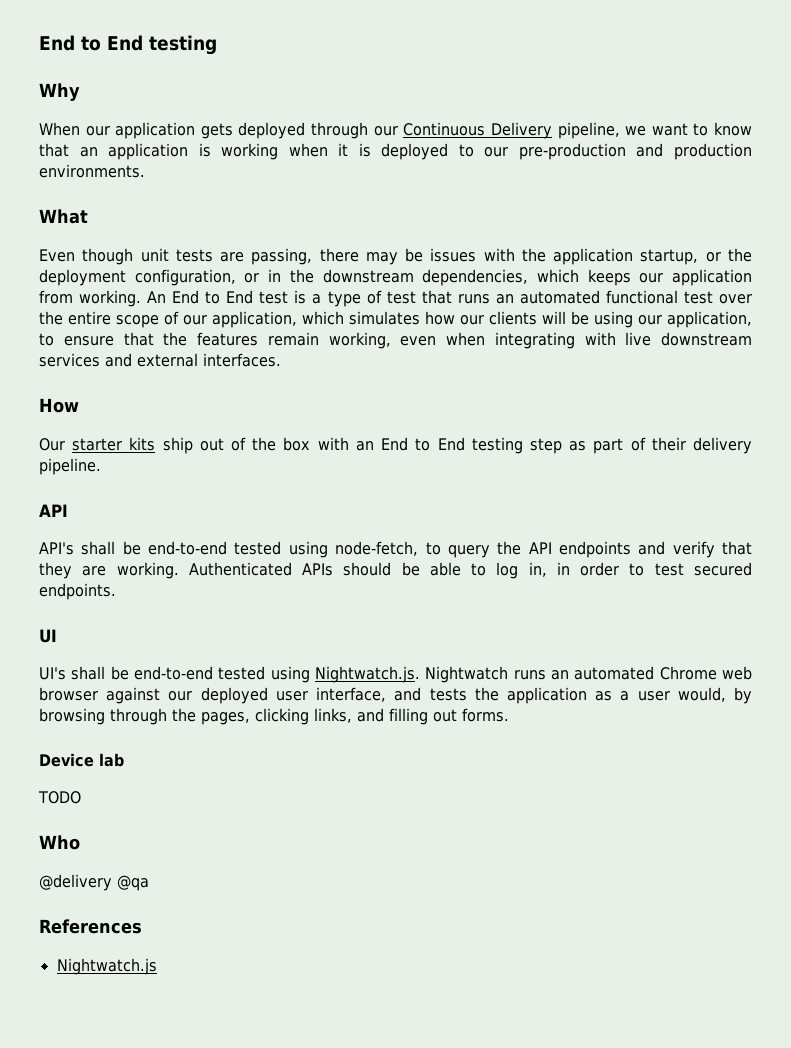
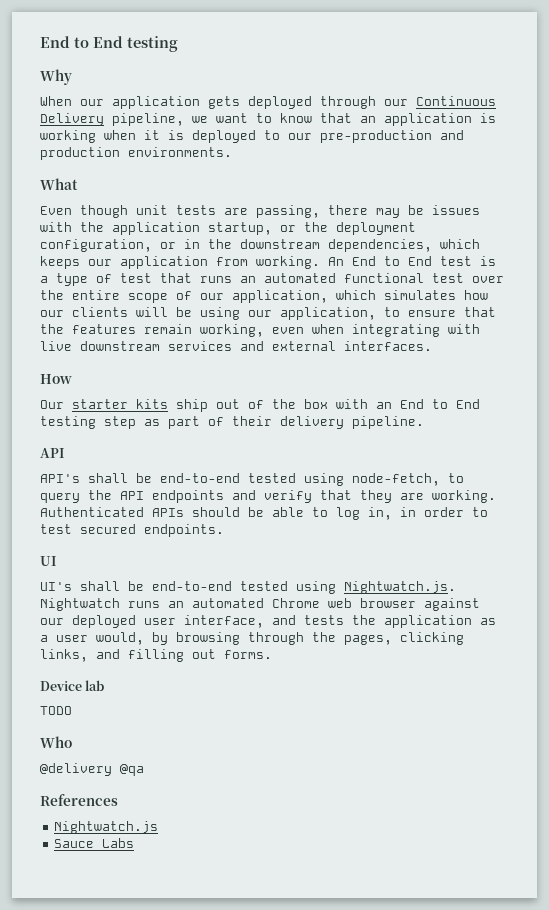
(157, 966) none -> [54,838,135,848] // Sauce Labs

